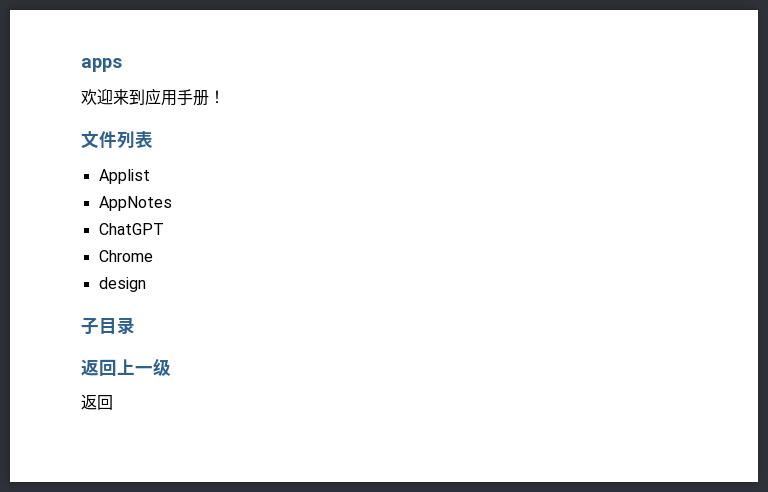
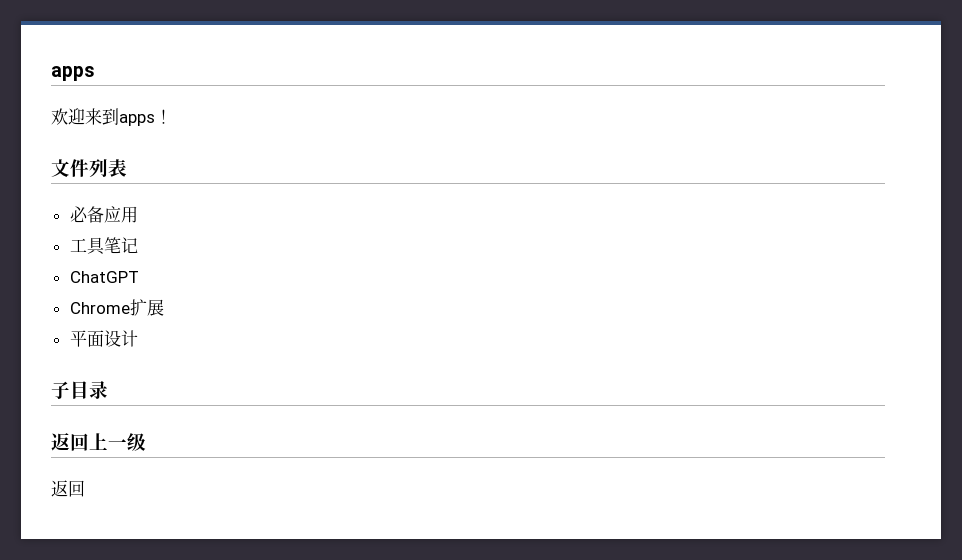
[145,88,209,106] 应用手册 -> [119,114,155,126] apps
[98,169,150,184] [98,196,172,211] Applist // AppNotes -> [69,206,138,223] [69,237,138,255] 必备应用 // 工具笔记
[98,277,146,292] // design -> [129,299,164,316] [69,330,138,347] 扩展 // 平面设计

